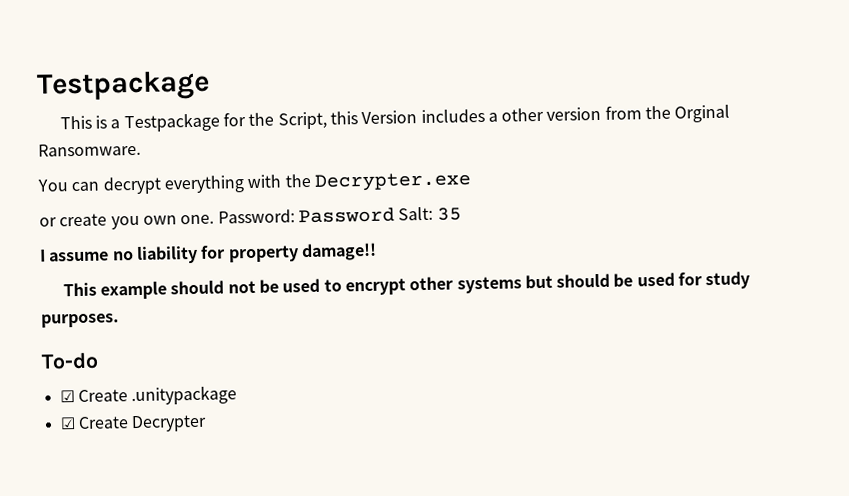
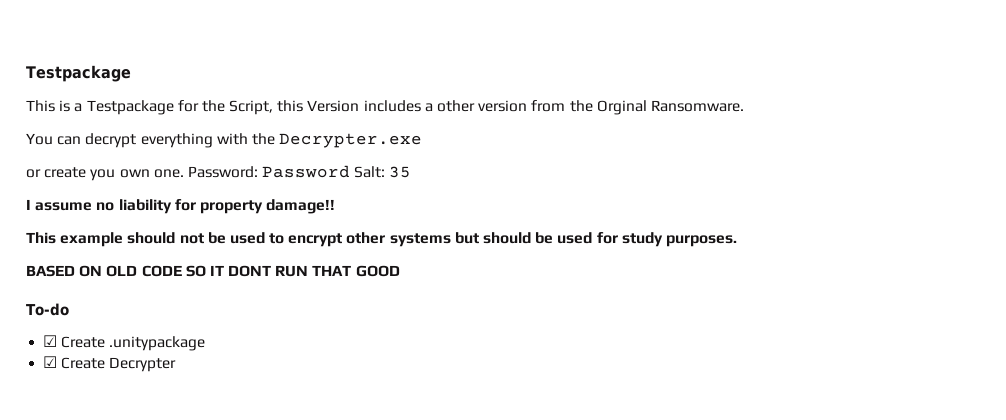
(119, 320) none -> [26,265,400,277] // BASED ON OLD CODE SO IT DONT RUN THAT GOOD

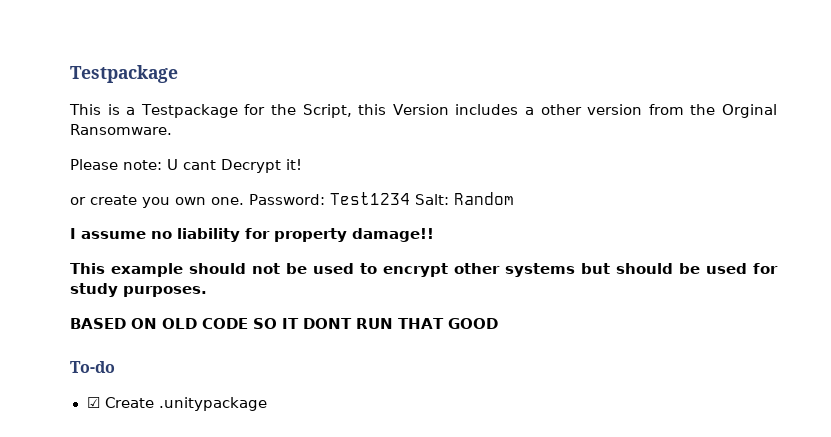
[26,133,423,148] You can decrypt everything with the Decrypter.exe -> [70,159,302,173] Please note: U cant Decrypt it!
[262,165,412,178] Password Salt: 35 -> [330,192,514,205] Test1234 Salt: Random
[43,356,177,372] // ☑ Create Decrypter -> (267, 404) none

